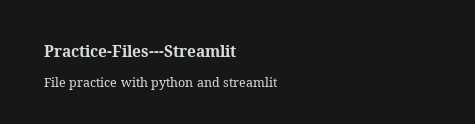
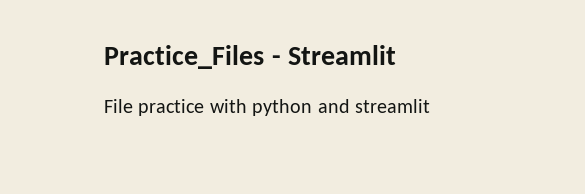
[44,45,236,57] Practice-Files---Streamlit -> [104,45,397,69] Practice_Files - Streamlit

